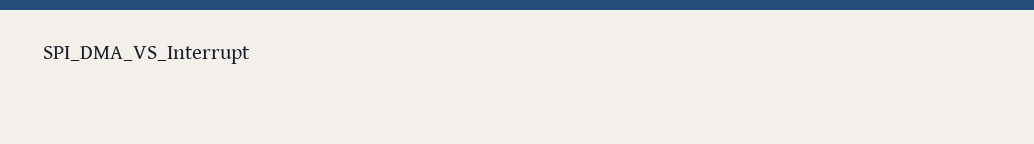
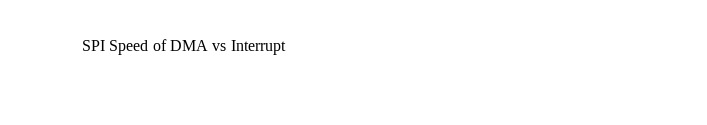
[43,46,250,64] SPI_DMA_VS_Interrupt -> [82,39,286,55] SPI Speed of DMA vs Interrupt

